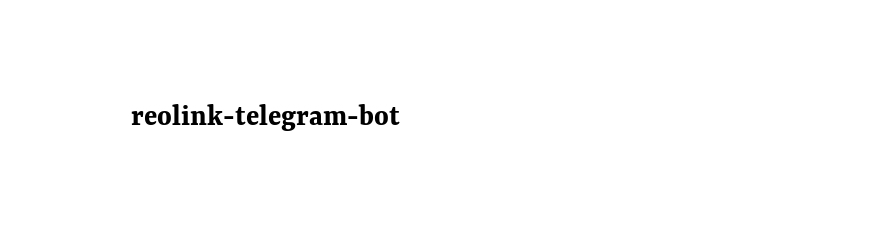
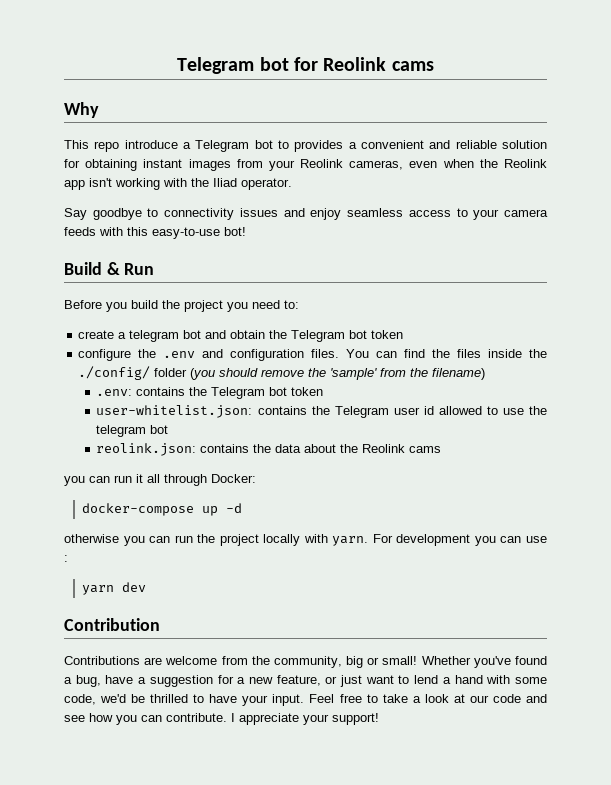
[131,104,400,131] reolink-telegram-bot -> [177,57,434,74] [64,102,99,118] [64,140,547,152] [64,159,547,171] [64,178,292,190] [64,208,549,220] [64,227,246,239] [64,262,155,275] [64,300,299,312] [78,330,404,342] [78,349,548,361] [78,366,486,380] [96,387,324,399] [96,405,548,418] [96,425,169,437] [96,443,442,456] [64,474,256,486] [82,503,243,516] [64,534,548,546] [64,555,68,562] [82,582,147,595] [64,618,160,631] [64,656,547,668] [64,675,547,687] [64,694,547,706] [64,713,379,725] Telegram bot for Reolink cams // Why // This repo introduce a Telegram bot to provides a convenient and reliable solution for obtaining instant images from your Reolink cameras, even when the Reolink app isn't working with the Iliad operator. // Say goodbye to connectivity issues and enjoy seamless access to your camera feeds with this easy-to-use bot! // Build & Run // Before you build the project you need to: // create a telegram bot and obtain the Telegram bot token // configure the .env and configuration files. You can find the files inside the ./config/ folder (you should remove the 'sample' from the filename) // .env: contains the Telegram bot token // user-whitelist.json: contains the Telegram user id allowed to use the telegram bot // reolink.json: contains the data about the Reolink cams // you can run it all through Docker: // docker-compose up -d // otherwise you can run the project locally with yarn. For development you can use : // yarn dev // Contribution // Contributions are welcome from the community, big or small! Whether you've found a bug, have a suggestion for a new feature, or just want to lend a hand with some code, we'd be thrilled to have your input. Feel free to take a look at our code and see how you can contribute. I appreciate your support!

